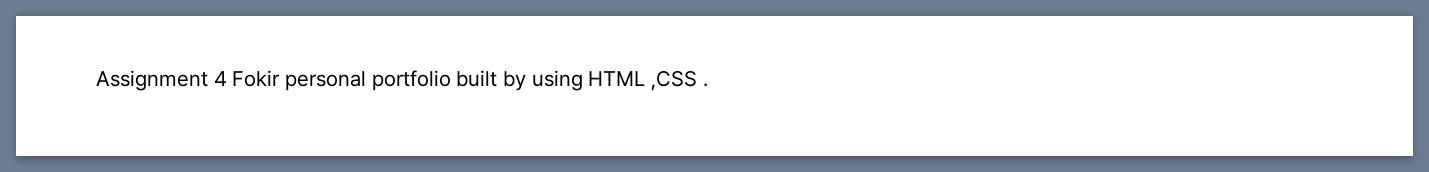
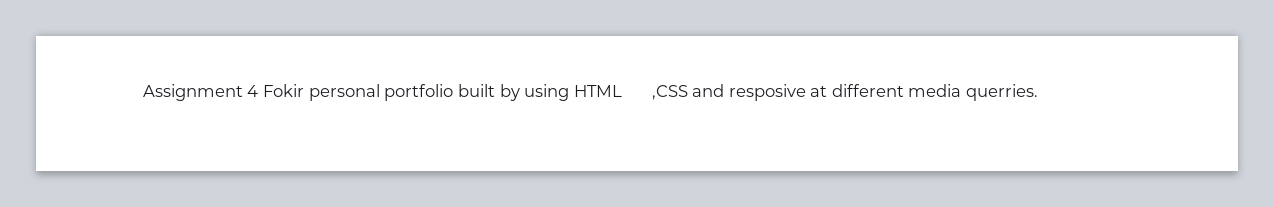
[702,83,708,87] . -> [692,84,1038,101] and resposive at different media querries.

